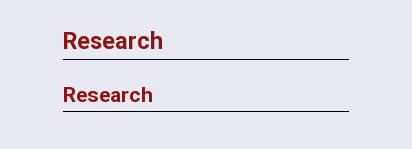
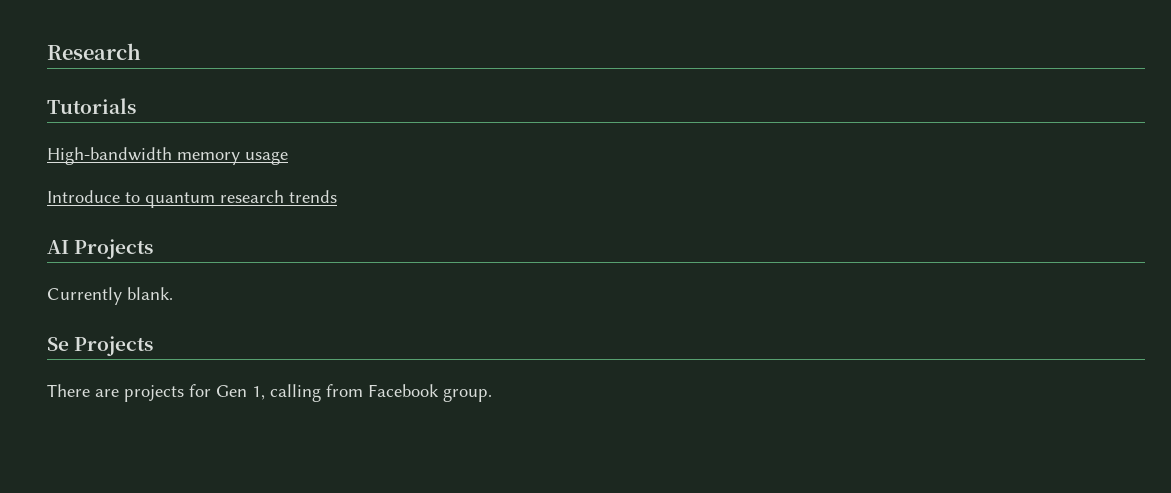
[63,87,153,102] Research -> [47,98,136,114] [47,147,288,165] [47,190,337,208] [47,239,154,259] [47,287,173,305] [47,336,154,356] [47,384,492,402] Tutorials // High-bandwidth memory usage // Introduce to quantum research trends // AI Projects // Currently blank. // Se Projects // There are projects for Gen 1, calling from Facebook group.

